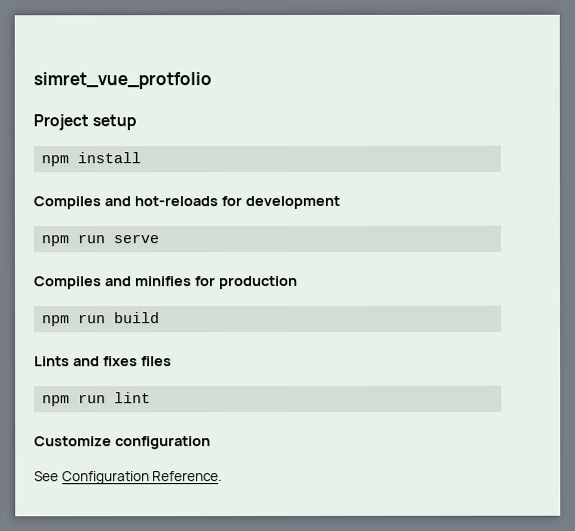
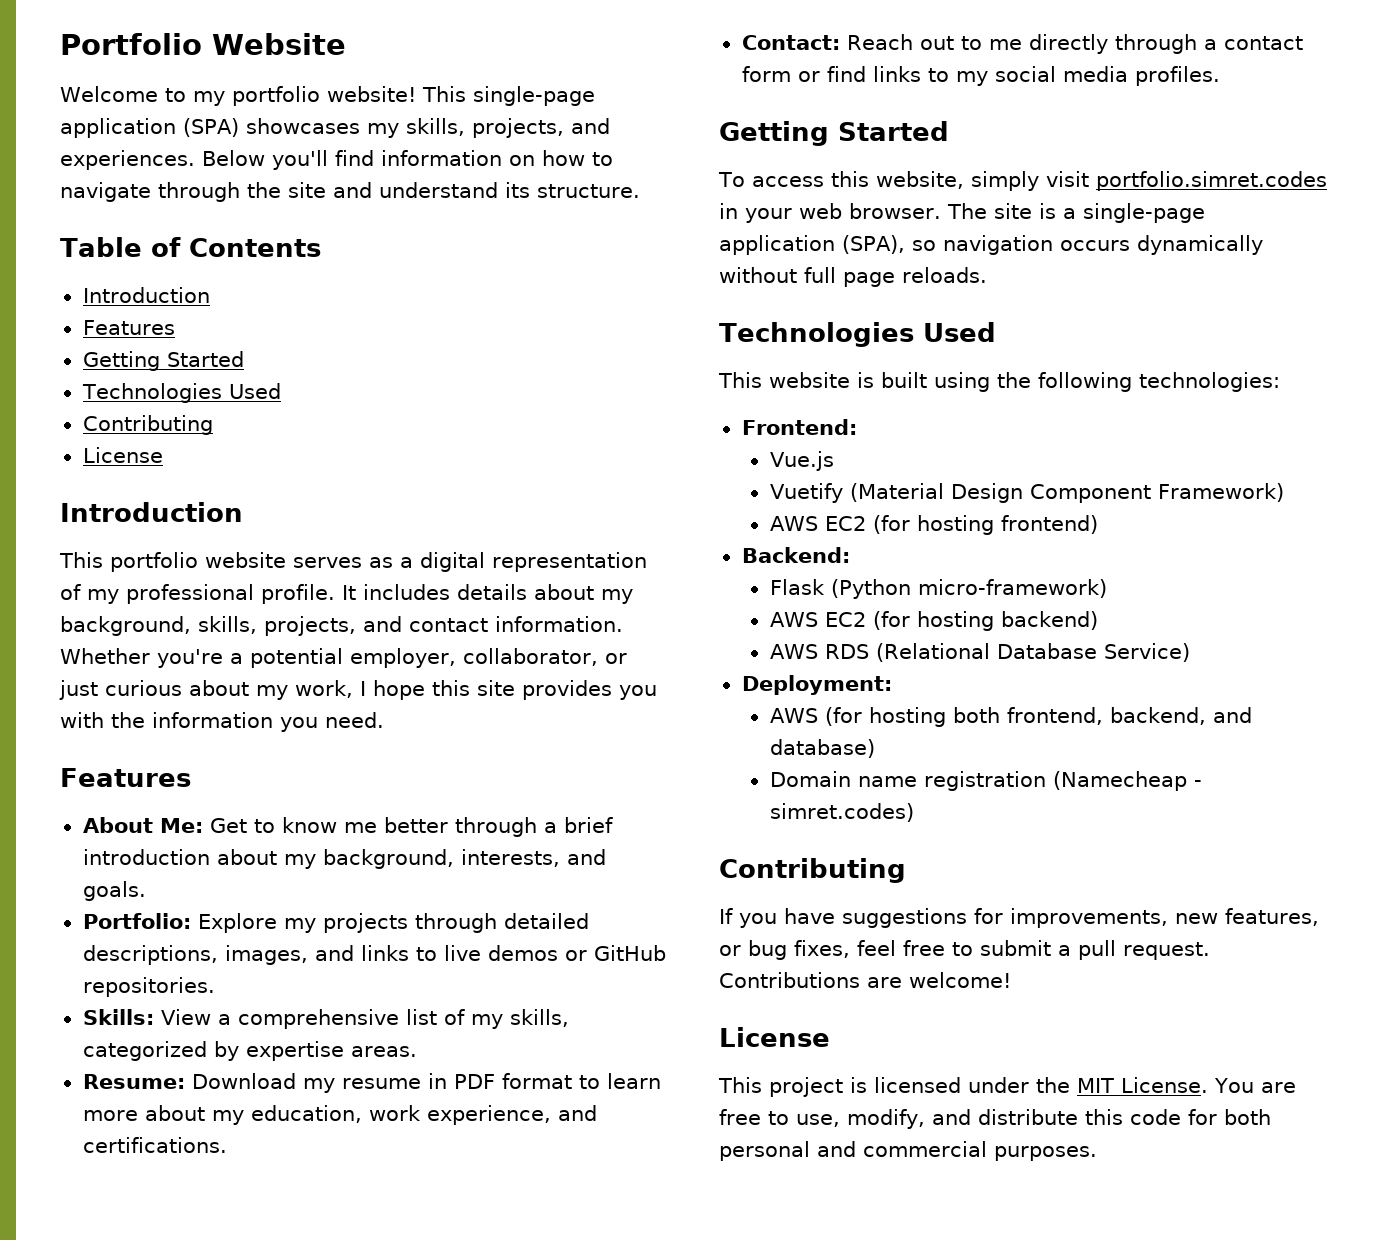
[33,72,212,90] [33,114,138,131] [41,152,142,167] [33,195,340,210] [41,234,160,247] [34,275,298,290] [42,312,161,327] [34,356,172,367] [42,392,152,407] [34,436,211,450] [34,471,223,485] simret_vue_protfolio // Project setup // npm install // Compiles and hot-reloads for development // npm run serve // Compiles and minifies for production // npm run build // Lints and fixes files // npm run lint // Customize configuration // See Configuration Reference. -> [60,33,346,55] [60,86,595,106] [60,118,610,138] [60,150,613,170] [60,182,640,202] [60,237,321,257] [82,287,210,303] [82,320,175,335] [82,351,244,371] [81,383,281,403] [82,415,213,435] [82,447,163,463] [60,502,243,522] [59,552,647,572] [60,584,633,604] [60,616,623,636] [60,648,627,668] [59,680,657,700] [60,712,384,732] [60,768,191,787] [82,817,613,837] [82,849,606,869] [82,881,146,901] [82,913,589,933] [82,945,666,965] [82,977,215,997] [82,1009,569,1029] [82,1041,417,1061] [82,1073,661,1093] [82,1105,597,1125] [82,1137,227,1153] [741,34,1303,54] [741,66,1220,86] [719,121,949,146] [718,171,1327,191] [719,203,1205,223] [719,235,1263,255] [719,267,987,287] [719,322,996,347] [718,372,1280,392] [741,419,857,435] [769,451,834,471] [769,483,1284,503] [769,515,1098,535] [741,547,850,563] [769,579,1107,599] [769,611,1098,631] [769,643,1190,662] [741,675,892,695] [769,707,1252,727] [769,739,875,758] [769,771,1202,791] [769,803,914,822] [719,858,906,883] [719,908,1319,928] [719,940,1210,960] [719,972,1011,988] [719,1027,830,1047] [718,1077,1296,1097] [719,1109,1271,1129] [719,1141,1097,1161] Portfolio Website // Welcome to my portfolio website! This single-page application (SPA) showcases my skills, projects, and experiences. Below you'll find information on how to navigate through the site and understand its structure. // Table of Contents // Introduction // Features // Getting Started // Technologies Used // Contributing // License // Introduction // This portfolio website serves as a digital representation of my professional profile. It includes details about my background, skills, projects, and contact information. Whether you're a potential employer, collaborator, or just curious about my work, I hope this site provides you with the information you need. // Features // About Me: Get to know me better through a brief introduction about my background, interests, and goals. // Portfolio: Explore my projects through detailed descriptions, images, and links to live demos or GitHub repositories. // Skills: View a comprehensive list of my skills, categorized by expertise areas. // Resume: Download my resume in PDF format to learn more about my education, work experience, and certifications. // Contact: Reach out to me directly through a contact form or find links to my social media profiles. // Getting Started // To access this website, simply visit portfolio.simret.codes in your web browser. The site is a single-page application (SPA), so navigation occurs dynamically without full page reloads. // Technologies Used // This website is built using the following technologies: // Frontend: // Vue.js // Vuetify (Material Design Component Framework) // AWS EC2 (for hosting frontend) // Backend: // Flask (Python micro-framework) // AWS EC2 (for hosting backend) // AWS RDS (Relational Database Service) // Deployment: // AWS (for hosting both frontend, backend, and database) // Domain name registration (Namecheap - simret.codes) // Contributing // If you have suggestions for improvements, new features, or bug fixes, feel free to submit a pull request. Contributions are welcome! // License // This project is licensed under the MIT License. You are free to use, modify, and distribute this code for both personal and commercial purposes.

